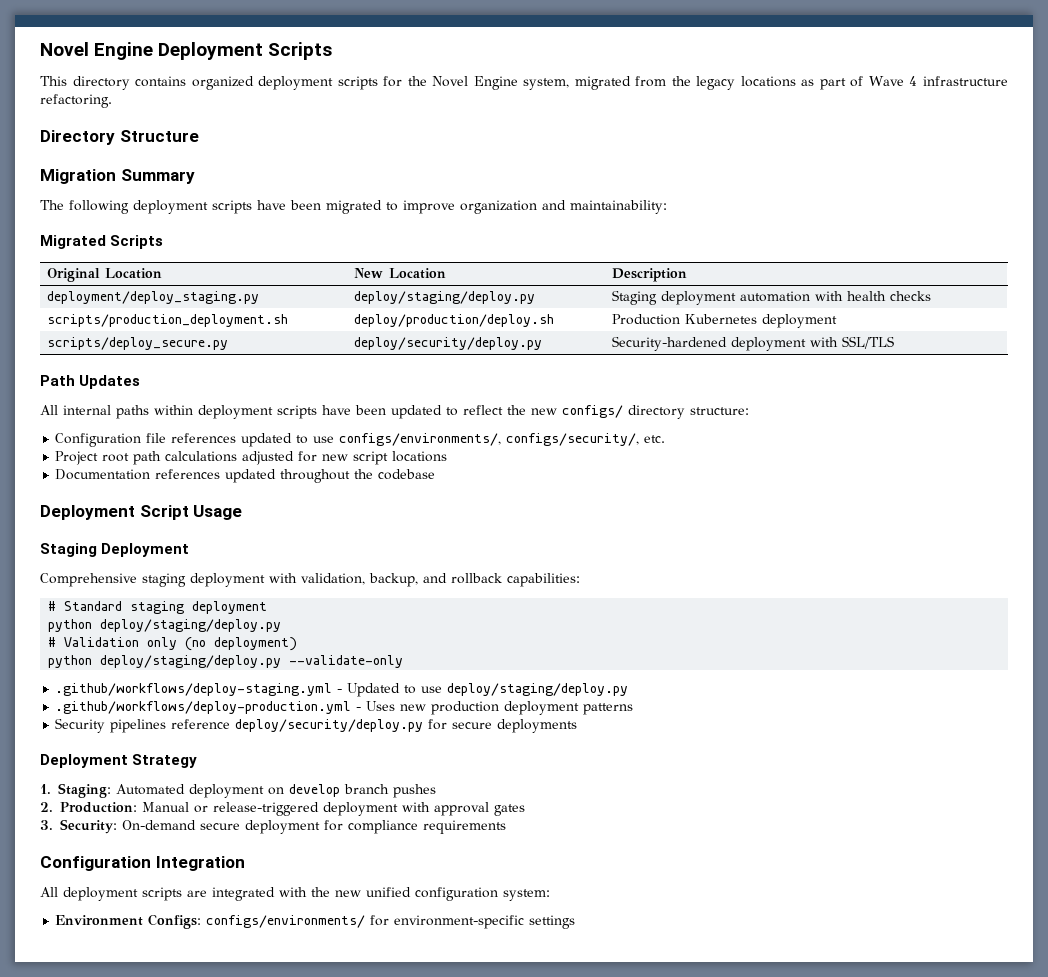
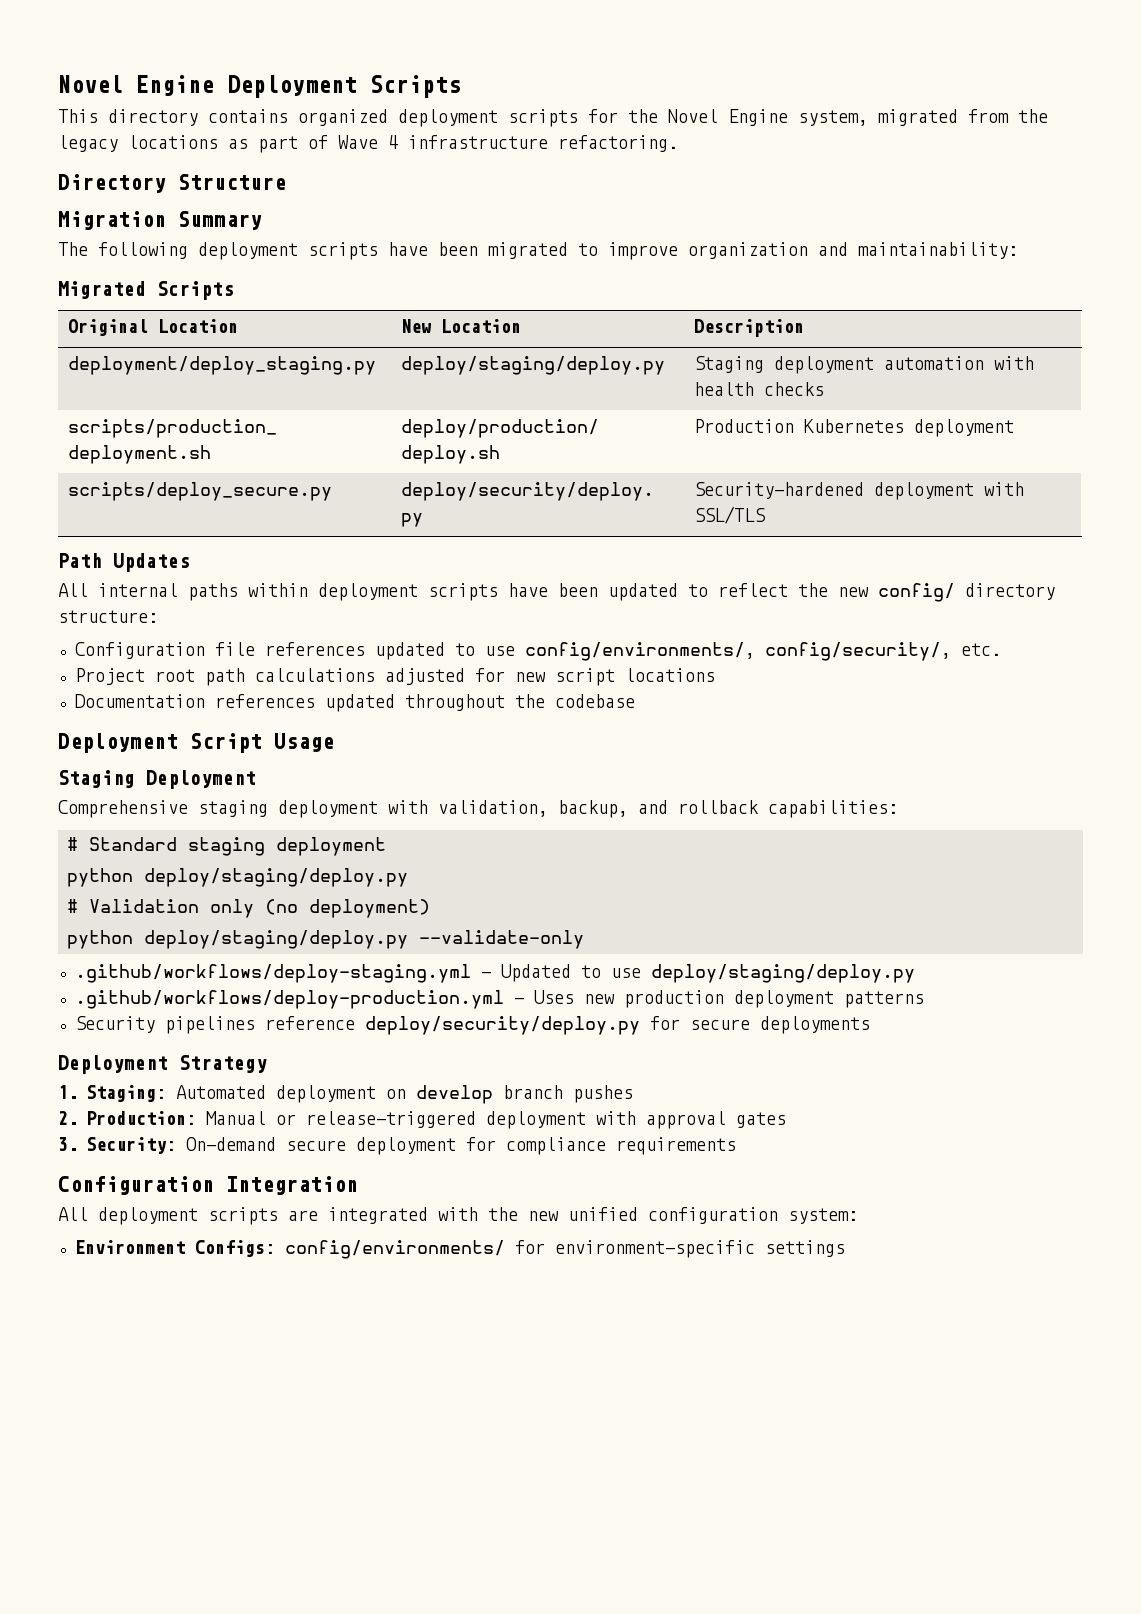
[562,405,623,418] configs/ -> [878,583,955,602] config/
[339,433,640,446] configs/environments/, configs/security/, -> [524,642,951,661] config/environments/, config/security/,
[206,915,366,928] configs/environments/ -> [284,1240,505,1259] config/environments/

